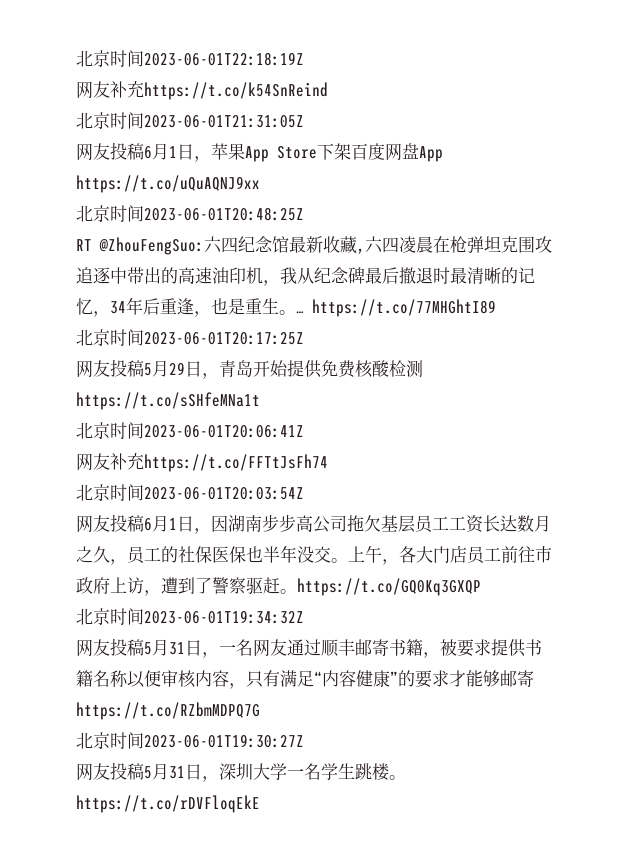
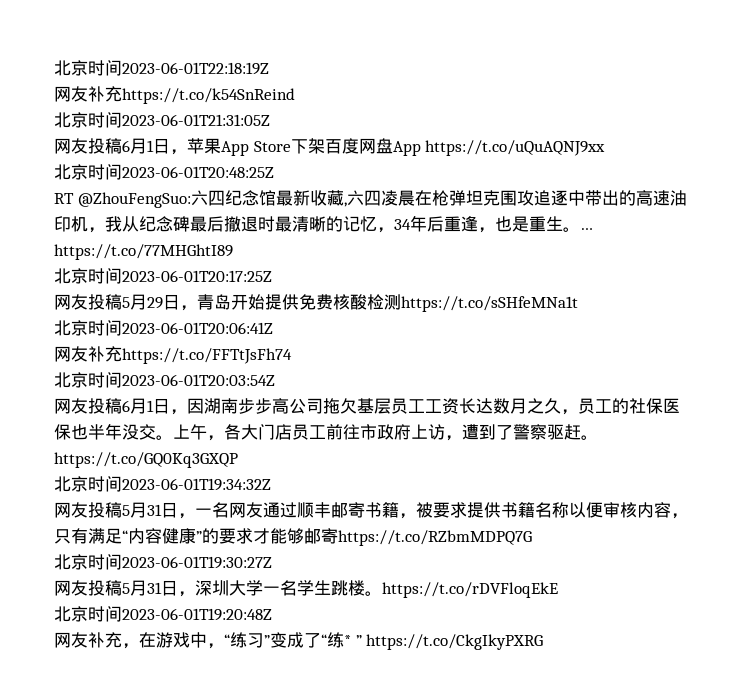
(260, 804) none -> [54,606,272,622] [54,632,544,650] // 北京时间2023-06-01T19:20:48Z // 网友补充，在游戏中，“练习”变成了“练* ” https://t.co/CkgIkyPXRG

